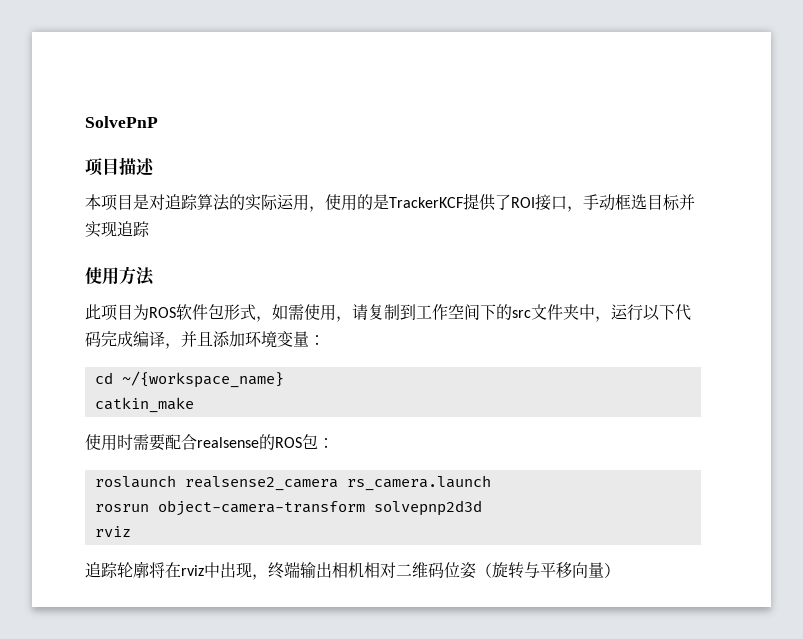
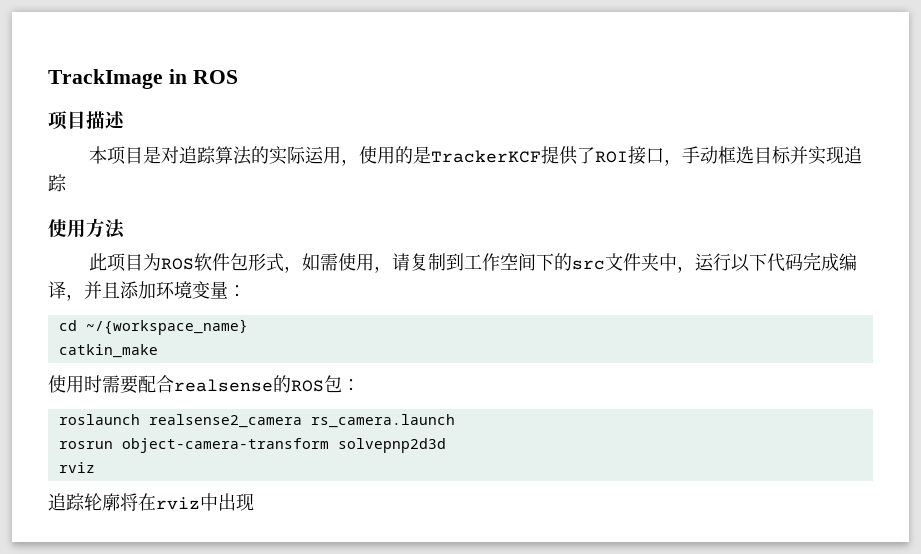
[85,116,158,128] SolvePnP -> [48,69,238,89] TrackImage in ROS
[252,562,620,580] ，终端输出相机相对二维码位姿（旋转与平移向量） -> (254, 502) none

